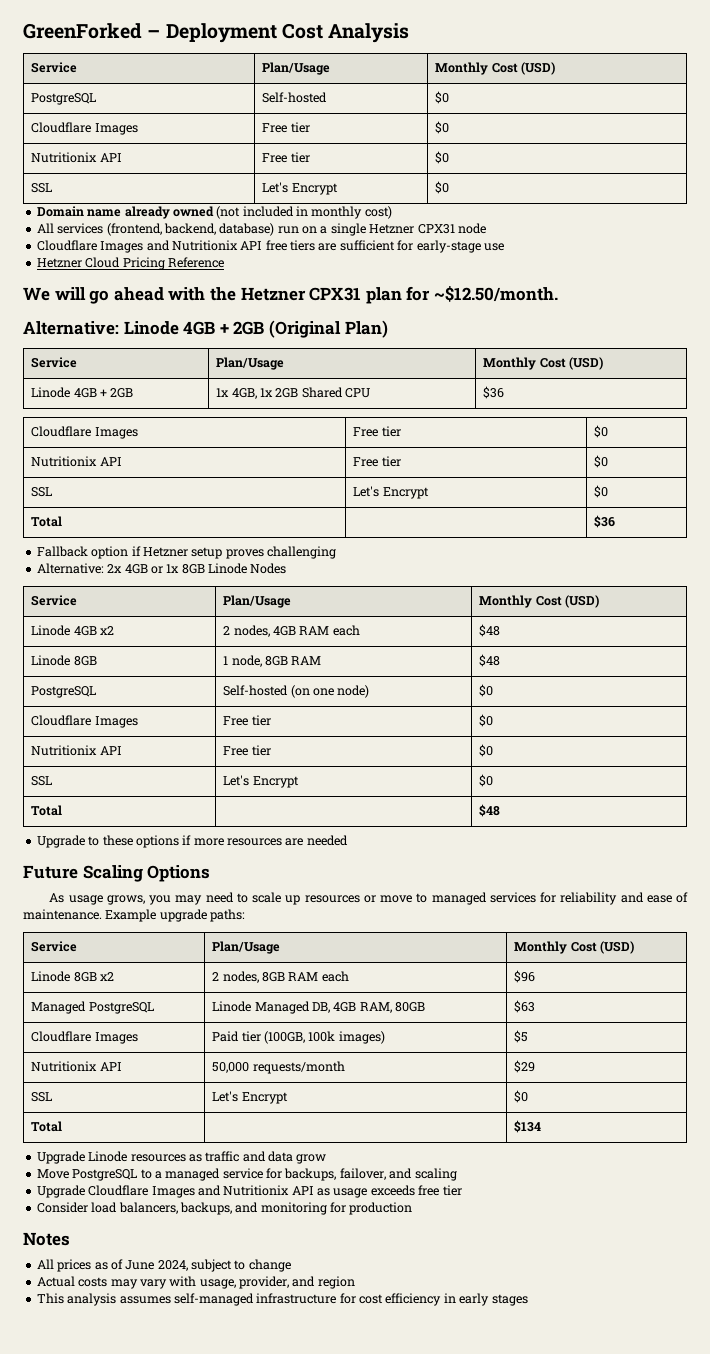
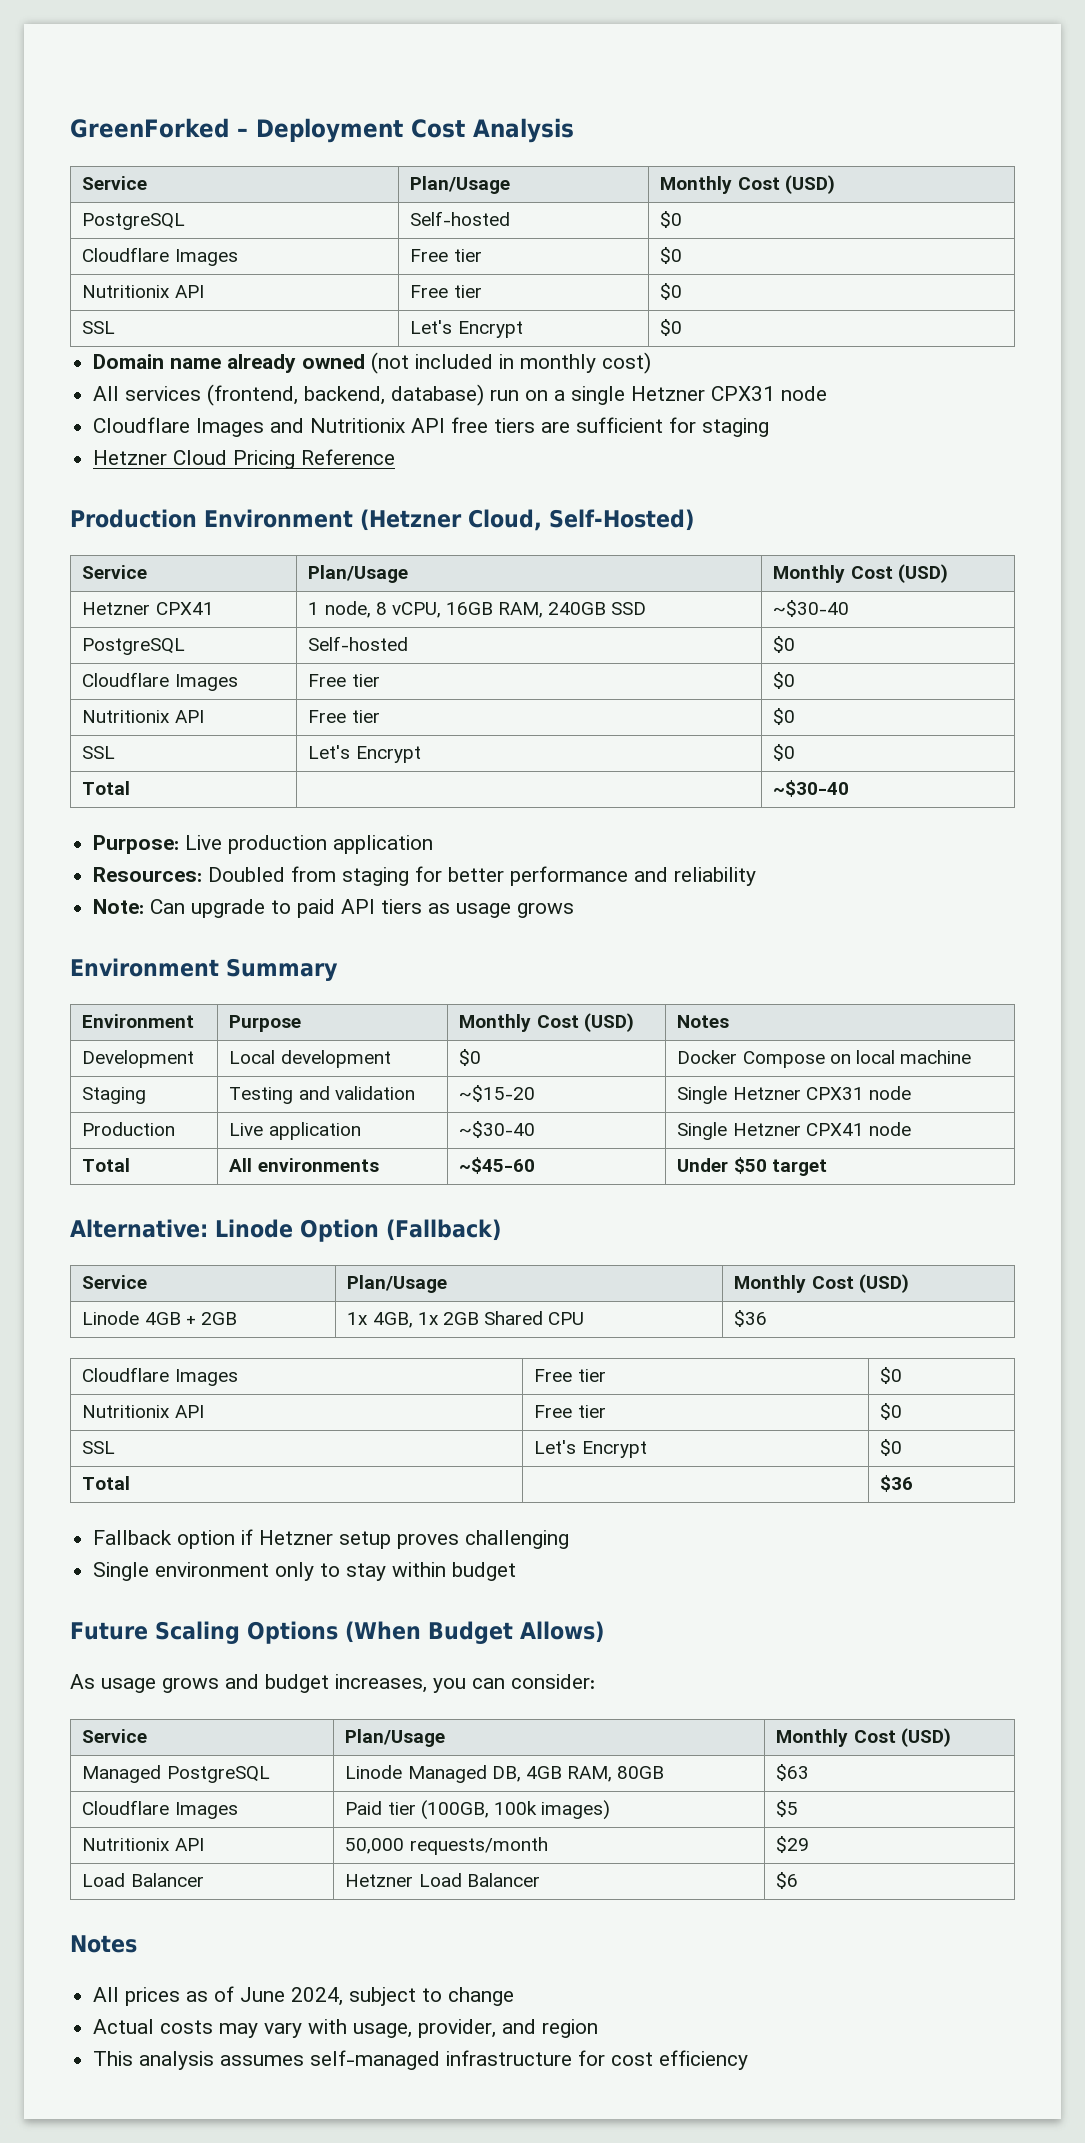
[416,240,504,253] early-stage use -> [702,418,770,437] staging
[23,286,558,304] [23,320,388,338] We will go ahead with the Hetzner CPX31 plan for ~$12.50/month. // Alternative: Linode 4GB + 2GB (Original Plan) -> [70,509,694,531] [82,565,148,579] [308,565,409,583] [773,564,948,583] [82,602,214,615] [308,601,647,618] [773,600,850,617] [82,638,186,655] [308,636,409,651] [773,636,796,653] [82,672,238,691] [308,674,380,687] [773,672,796,689] [82,710,204,723] [308,710,380,723] [773,708,796,725] [82,746,116,759] [308,745,421,763] [773,744,796,761] [82,781,131,795] [773,780,850,797] [93,835,434,854] [93,866,757,886] [93,899,575,918] [70,958,338,981] [82,1014,195,1028] [229,1015,302,1032] [459,1013,634,1032] [677,1015,730,1028] [82,1050,195,1068] [229,1050,391,1068] [459,1049,482,1066] [677,1050,971,1068] [82,1087,147,1104] [229,1086,415,1104] [459,1085,536,1102] [677,1086,911,1104] [82,1122,176,1136] [229,1122,361,1140] [459,1121,536,1138] [677,1122,911,1140] [82,1158,131,1172] [229,1158,379,1172] [459,1157,536,1174] [677,1157,827,1176] [70,1219,501,1242] Production Environment (Hetzner Cloud, Self-Hosted) // Service | Plan/Usage | Monthly Cost (USD) // Hetzner CPX41 | 1 node, 8 vCPU, 16GB RAM, 240GB SSD | ~$30-40 // PostgreSQL | Self-hosted | $0 // Cloudflare Images | Free tier | $0 // Nutritionix API | Free tier | $0 // SSL | Let's Encrypt | $0 // Total | | ~$30-40 // Purpose: Live production application // Resources: Doubled from staging for better performance and reliability // Note: Can upgrade to paid API tiers as usage grows // Environment Summary // Environment | Purpose | Monthly Cost (USD) | Notes // Development | Local development | $0 | Docker Compose on local machine // Staging | Testing and validation | ~$15-20 | Single Hetzner CPX31 node // Production | Live application | ~$30-40 | Single Hetzner CPX41 node // Total | All environments | ~$45-60 | Under $50 target // Alternative: Linode Option (Fallback)
[36,563,287,574] [31,595,78,606] [223,595,292,608] [479,595,600,608] [31,625,115,636] [223,625,360,637] [479,624,501,637] [31,655,97,666] [223,655,322,667] [479,654,501,667] [31,686,97,698] [223,685,370,698] [479,684,494,697] [31,715,138,728] [223,715,271,726] [479,714,494,727] [31,745,122,756] [223,745,271,756] [479,744,494,757] [31,776,53,786] [223,775,299,788] [479,774,494,787] [31,805,63,816] [479,804,501,817] [36,835,348,848] [23,865,211,882] [49,892,688,905] [23,909,246,922] [31,941,78,952] [212,941,281,954] [514,941,635,954] [31,971,115,982] [212,971,349,983] [514,970,536,983] Alternative: 2x 4GB or 1x 8GB Linode Nodes // Service | Plan/Usage | Monthly Cost (USD) // Linode 4GB x2 | 2 nodes, 4GB RAM each | $48 // Linode 8GB | 1 node, 8GB RAM | $48 // PostgreSQL | Self-hosted (on one node) | $0 // Cloudflare Images | Free tier | $0 // Nutritionix API | Free tier | $0 // SSL | Let's Encrypt | $0 // Total | | $48 // Upgrade to these options if more resources are needed // Future Scaling Options // As usage grows, you may need to scale up resources or move to managed services for reliability and ease of maintenance. Example upgrade paths: // Service | Plan/Usage | Monthly Cost (USD) // Linode 8GB x2 | 2 nodes, 8GB RAM each | $96 -> [93,1562,517,1581] [70,1621,604,1644] [70,1674,595,1693] [82,1729,148,1743] [345,1729,446,1747] [776,1728,951,1747] Single environment only to stay within budget // Future Scaling Options (When Budget Allows) // As usage grows and budget increases, you can consider: // Service | Plan/Usage | Monthly Cost (USD)
[31,1092,53,1102] [212,1091,288,1104] [514,1090,529,1103] [31,1121,63,1132] [514,1120,542,1133] [36,1151,327,1164] [36,1168,457,1181] [36,1185,462,1198] [36,1202,413,1215] SSL | Let's Encrypt | $0 // Total | | $134 // Upgrade Linode resources as traffic and data grow // Move PostgreSQL to a managed service for backups, failover, and scaling // Upgrade Cloudflare Images and Nutritionix API as usage exceeds free tier // Consider load balancers, backups, and monitoring for production -> [82,1873,204,1887] [345,1873,540,1887] [776,1872,799,1889] Load Balancer | Hetzner Load Balancer | $6
[443,1293,528,1306] in early stages -> (749, 2060) none

